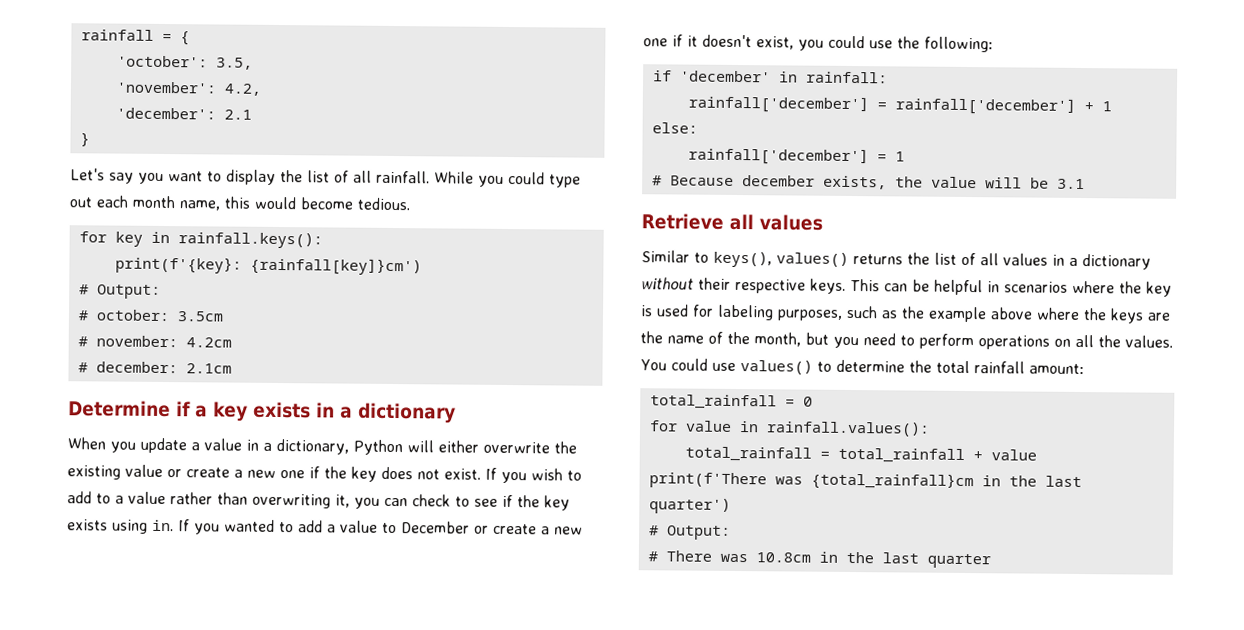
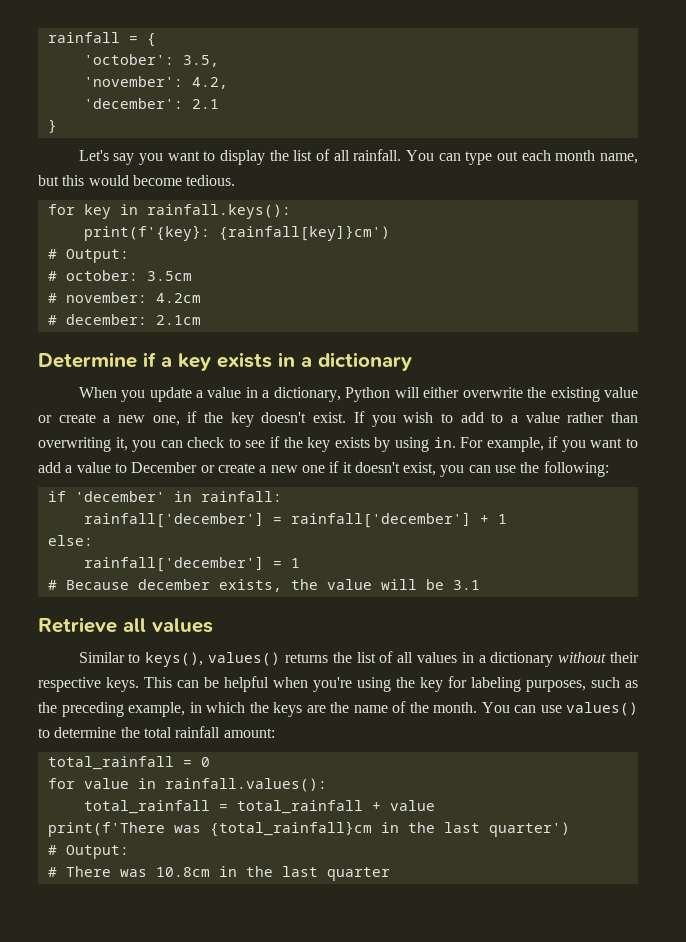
[434,171,545,187] While you could -> [406,150,461,161] You can
(220, 205) none -> [38,175,59,186] but
[280,466,440,482] one if the key does not -> [152,411,307,427] one, if the key doesn't
(108, 525) none -> [374,437,391,452] by
[178,519,275,535] If you wanted -> [460,436,623,452] For example, if you want
[828,35,865,49] could -> [468,465,491,473] can
[987,280,1172,297] [640,304,689,317] in scenarios where the key is used -> [273,677,443,692] when you're using the key
[928,306,1080,323] example above where -> [61,702,245,717] preceding example, in which
[754,332,1173,350] [640,358,708,371] month, but you need to perform operations on all the values. You could -> [433,702,536,713] month. You can

